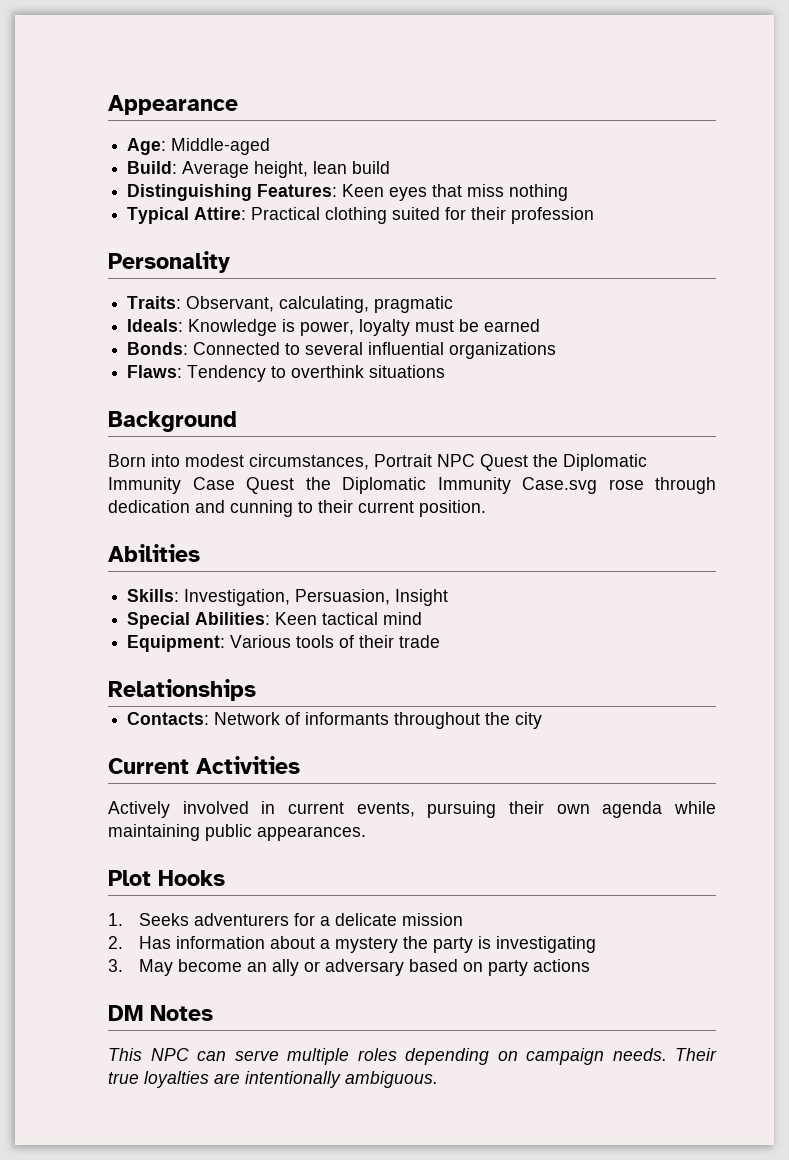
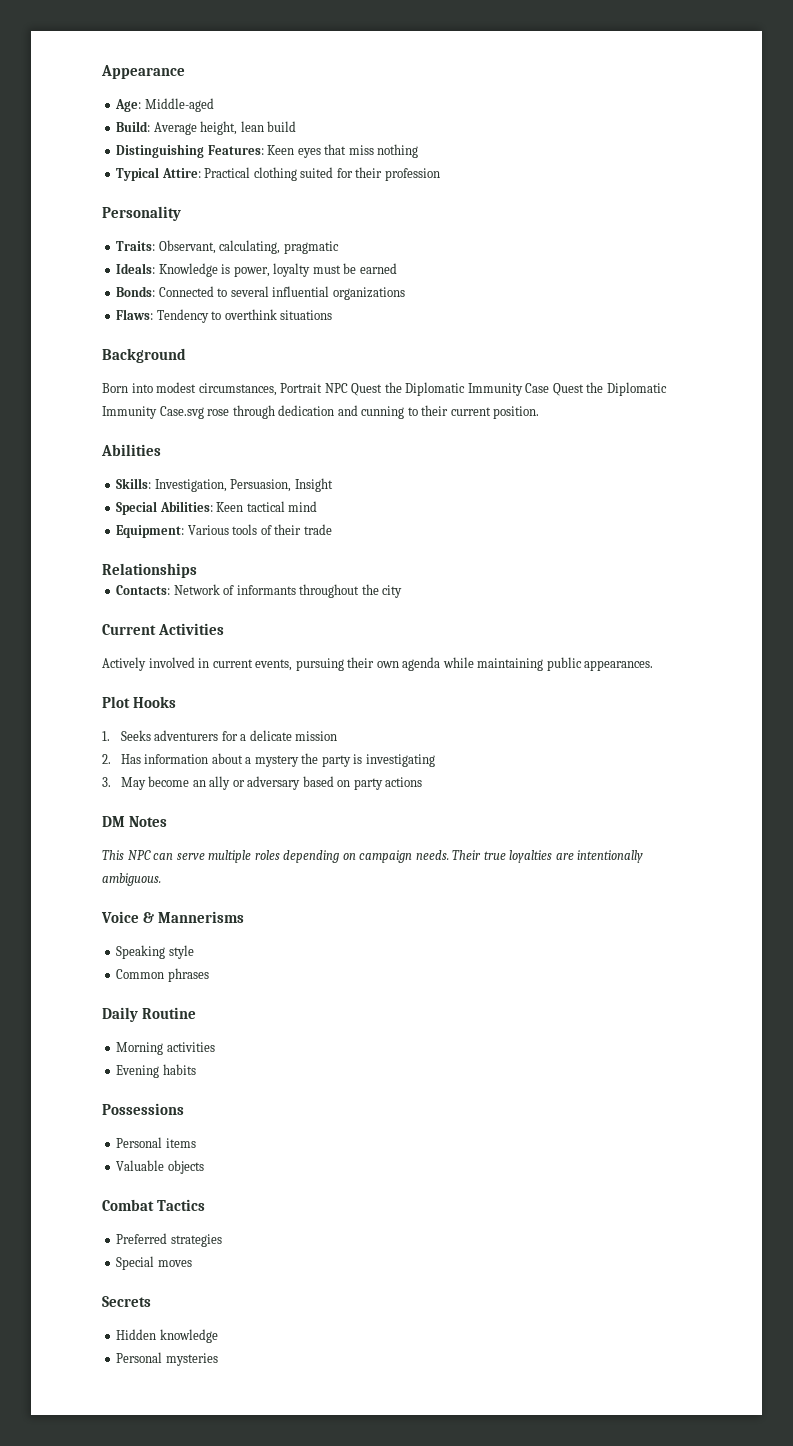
(438, 1079) none -> [101,911,244,923] [116,945,194,959] [116,968,209,982] [102,1007,196,1022] [116,1042,215,1055] [116,1064,196,1078] [102,1103,184,1115] [116,1137,196,1148] [116,1160,204,1174] [102,1199,205,1211] [116,1233,222,1247] [116,1256,192,1270] [102,1296,151,1307] [116,1329,218,1343] [116,1352,218,1366] // Voice & Mannerisms // Speaking style // Common phrases // Daily Routine // Morning activities // Evening habits // Possessions // Personal items // Valuable objects // Combat Tactics // Preferred strategies // Special moves // Secrets // Hidden knowledge // Personal mysteries

